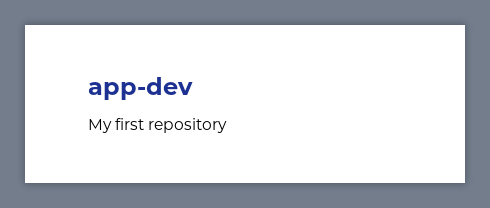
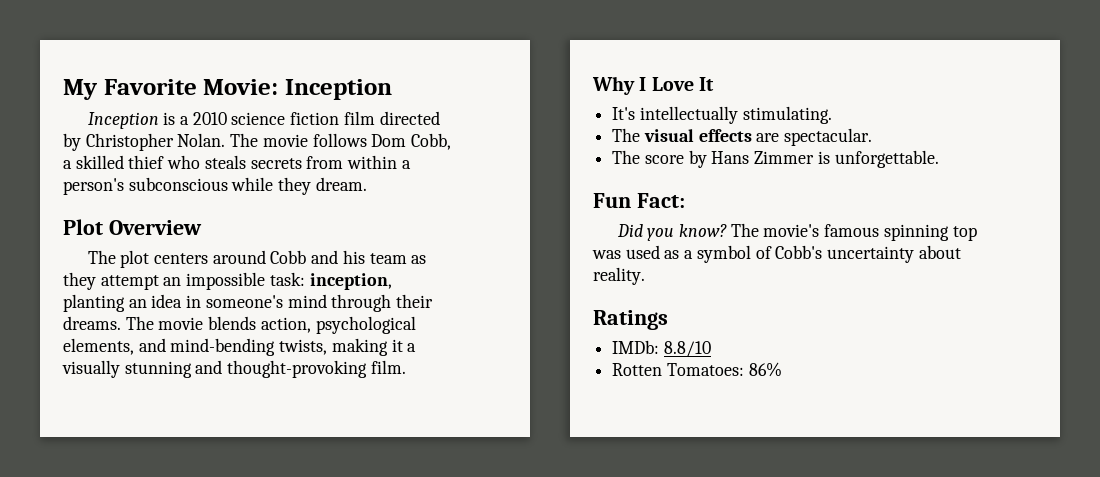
[88,77,193,100] [88,118,228,133] app-dev // My first repository -> [63,79,392,100] [87,111,440,129] [63,133,452,151] [63,155,411,169] [63,177,367,195] [63,219,202,235] [87,250,427,268] [63,272,392,290] [63,294,434,312] [63,316,416,334] [63,338,417,356] [62,360,406,378] [592,76,714,95] [612,106,832,124] [612,128,873,146] [612,150,939,168] [593,193,685,208] [616,223,977,241] [592,245,961,263] [593,267,645,285] [593,310,668,330] [612,340,711,357] [612,362,782,377] My Favorite Movie: Inception // Inception is a 2010 science fiction film directed by Christopher Nolan. The movie follows Dom Cobb, a skilled thief who steals secrets from within a person's subconscious while they dream. // Plot Overview // The plot centers around Cobb and his team as they attempt an impossible task: inception, planting an idea in someone's mind through their dreams. The movie blends action, psychological elements, and mind-bending twists, making it a visually stunning and thought-provoking film. // Why I Love It // It's intellectually stimulating. // The visual effects are spectacular. // The score by Hans Zimmer is unforgettable. // Fun Fact: // Did you know? The movie's famous spinning top was used as a symbol of Cobb's uncertainty about reality. // Ratings // IMDb: 8.8/10 // Rotten Tomatoes: 86%

